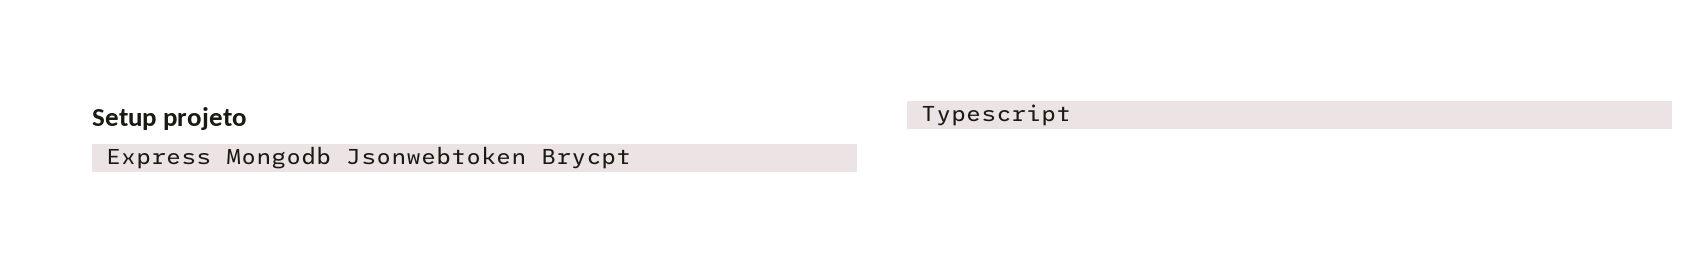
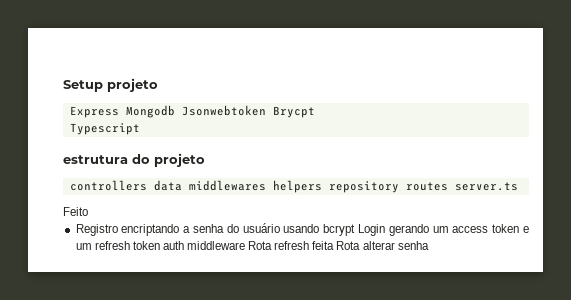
(1071, 115) none -> [63,153,205,167] [69,180,518,193] [63,207,88,216] [75,223,530,236] [75,241,429,250] // estrutura do projeto // controllers data middlewares helpers repository routes server.ts // Feito // Registro encriptando a senha do usuário usando bcrypt Login gerando um access token e um refresh token auth middleware Rota refresh feita Rota alterar senha

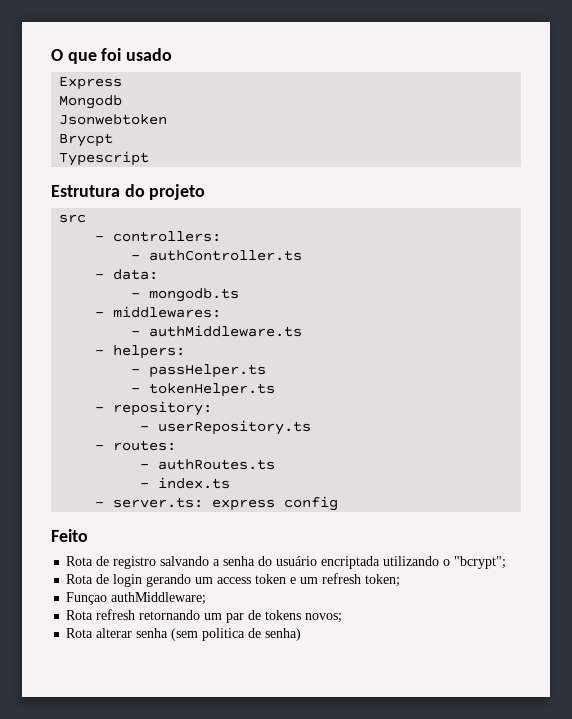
[63,78,158,92] Setup projeto -> [51,48,173,64] O que foi usado
(119, 112) none -> (123, 83) //
(175, 111) none -> (123, 102) //
(266, 110) none -> (168, 119) //
[63,155,128,164] estrutura -> [51,185,120,197] Estrutura
[69,180,518,193] [63,207,88,216] [75,223,386,236] controllers data middlewares helpers repository routes server.ts // Feito // Registro encriptando a senha do usuário usando bcrypt Login -> [59,214,87,223] [95,231,222,242] [131,250,303,261] [95,269,159,280] [131,288,240,302] [95,306,222,318] [131,325,303,337] [95,345,186,359] [131,364,267,378] [131,383,276,397] [95,401,213,416] [140,420,312,435] [95,440,177,451] [140,459,276,470] [140,477,231,489] [95,496,339,511] [51,529,88,542] [66,556,507,569] [66,574,143,587] src // - controllers: // - authController.ts // - data: // - mongodb.ts // - middlewares: // - authMiddleware.ts // - helpers: // - passHelper.ts // - tokenHelper.ts // - repository: // - userRepository.ts // - routes: // - authRoutes.ts // - index.ts // - server.ts: express config // Feito // Rota de registro salvando a senha do usuário encriptada utilizando o "bcrypt"; // Rota de login
[132,241,429,250] token auth middleware Rota refresh feita Rota alterar senha -> [365,574,401,587] [66,592,207,605] [66,609,343,623] [66,628,302,641] token; // Funçao authMiddleware; // Rota refresh retornando um par de tokens novos; // Rota alterar senha (sem politica de senha)

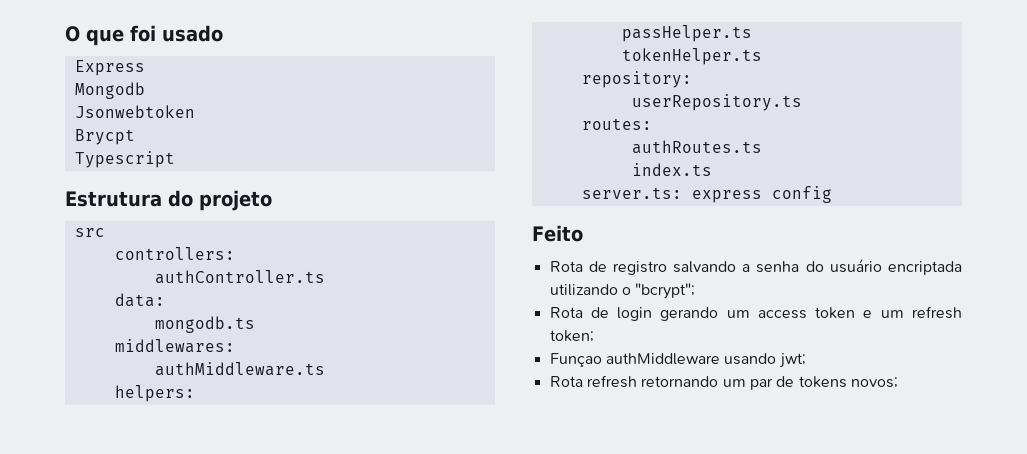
[95,236,105,241] - -> (105, 232) none
[131,255,141,260] - -> (235, 253) none
[95,274,105,279] - -> (325, 277) none
[131,293,141,298] - -> (165, 300) none
[95,312,105,317] - -> (255, 324) none
[131,331,141,336] - -> (235, 346) none
[95,350,105,355] - -> (325, 369) none
[131,369,141,374] - -> (195, 393) none
[131,388,141,393] - -> (752, 33) none
[95,407,105,412] - -> (762, 56) none
[140,426,150,431] - -> (692, 79) none
[95,445,105,450] - -> (802, 102) none
[140,464,150,469] - -> (652, 124) none
[140,483,150,488] - -> (762, 147) none
[95,502,105,507] - -> (712, 169) none
[111,592,207,605] authMiddleware; -> [605,353,806,368] authMiddleware usando jwt;
[66,628,302,641] // Rota alterar senha (sem politica de senha) -> (898, 382) none

